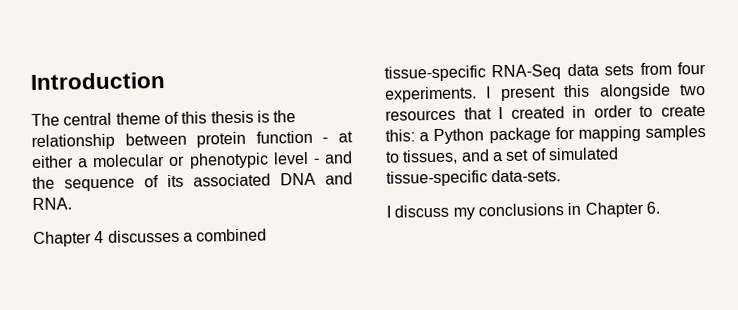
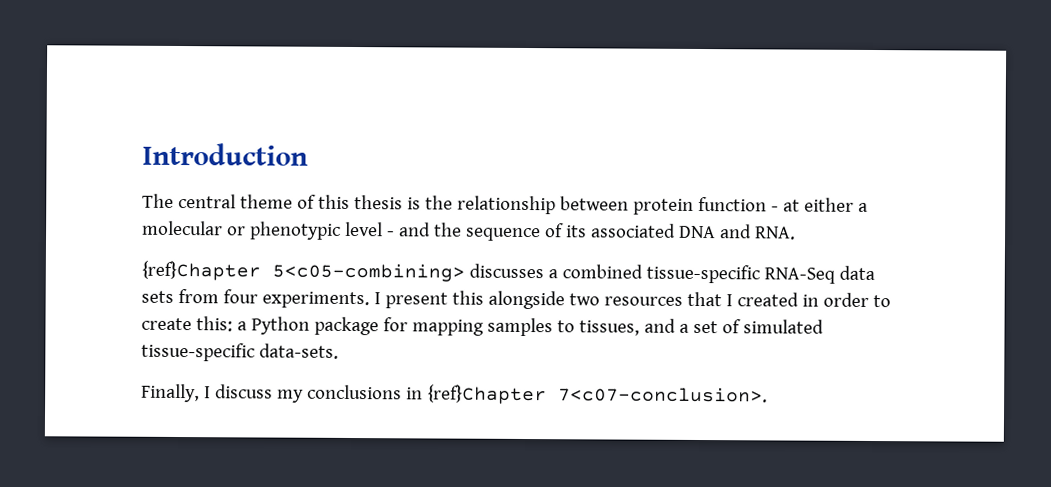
[33,230,105,247] Chapter 4 -> [141,260,465,282] {ref}Chapter 5<c05-combining>
(562, 176) none -> [141,383,200,403] Finally,
[584,201,660,218] Chapter 6. -> [426,384,768,405] {ref}Chapter 7<c07-conclusion>.

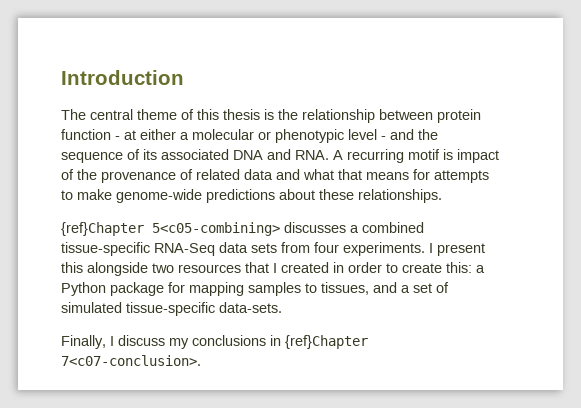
(796, 233) none -> [333,149,499,163] [61,169,489,183] [61,189,442,203] A recurring motif is impact of the provenance of related data and what that means for attempts to make genome-wide predictions about these relationships.

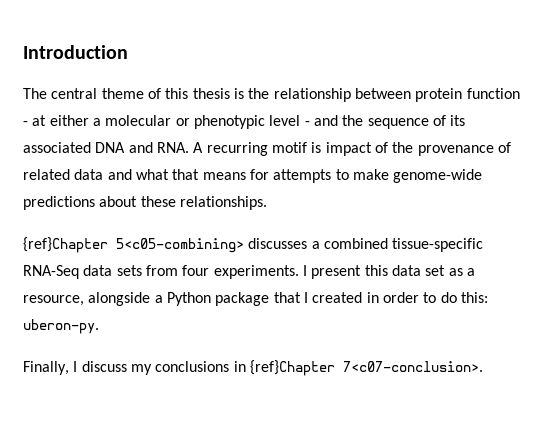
[87,262,241,276] alongside two resources -> [391,265,475,276] [23,292,270,306] data set as a resource, alongside a Python package
[402,262,485,273] [61,282,449,296] [61,302,282,316] create this: a Python package for mapping samples to tissues, and a set of simulated tissue-specific data-sets. -> [440,292,488,303] [23,319,99,334] do this: uberon-py.

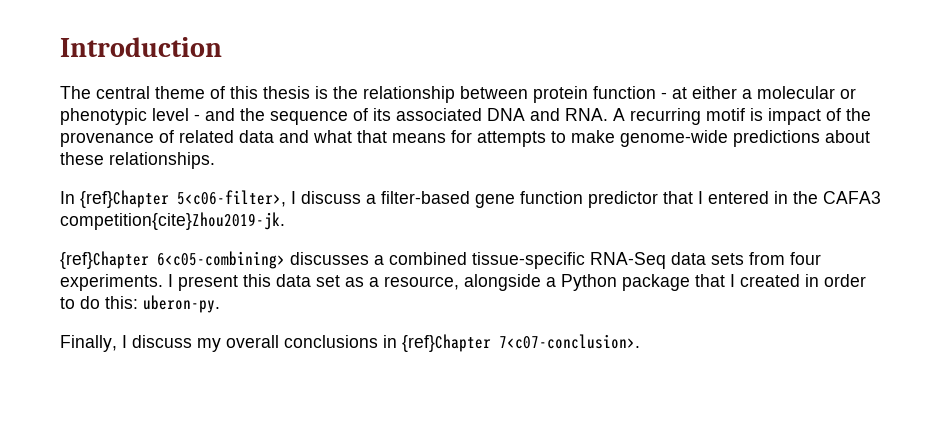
[23,237,244,253] {ref}Chapter 5<c05-combining> -> [60,190,881,208] [60,212,285,230] [60,251,285,269] In {ref}Chapter 5<c06-filter>, I discuss a filter-based gene function predictor that I entered in the CAFA3 competition{cite}Zhou2019-jk. // {ref}Chapter 6<c05-combining>
(152, 369) none -> [226,335,279,348] overall

